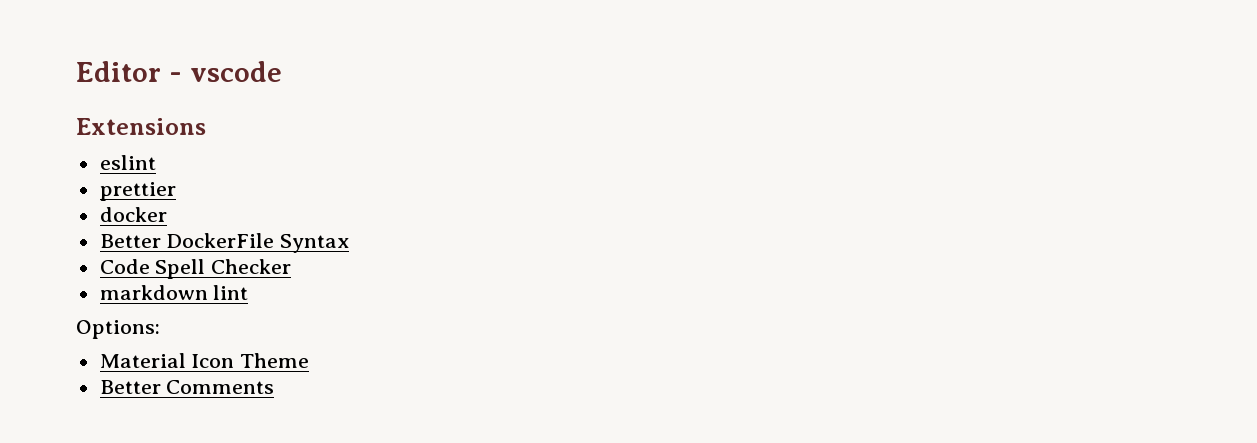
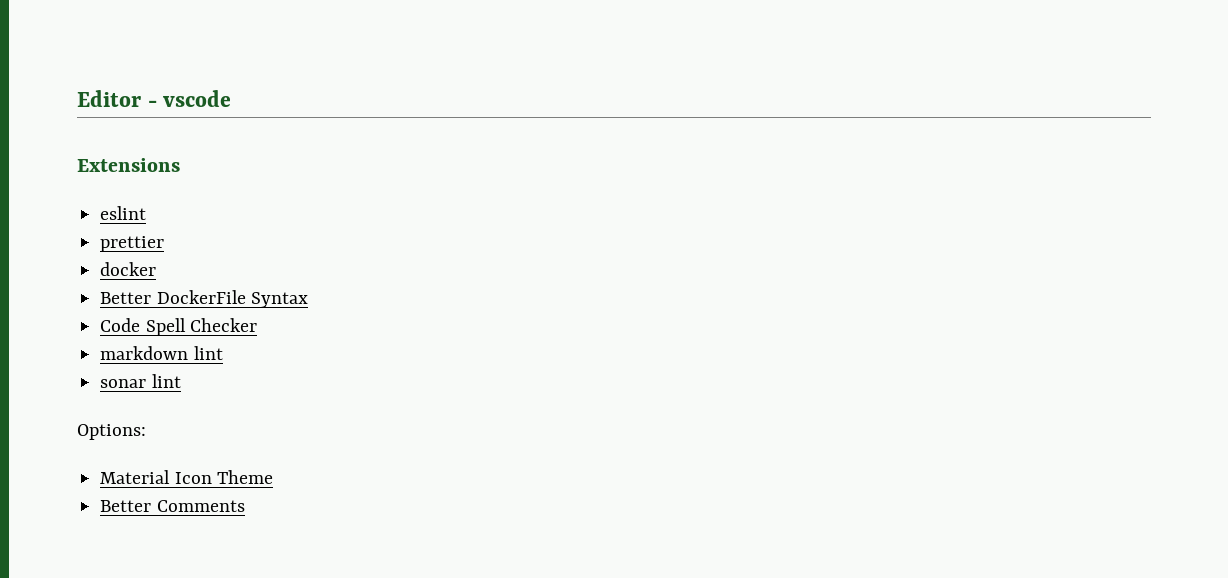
(249, 292) none -> [100,374,181,388] // sonar lint

